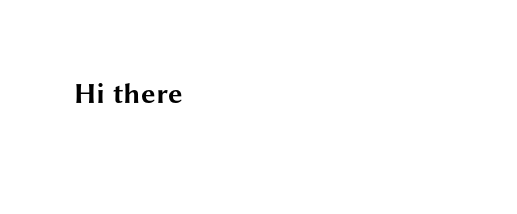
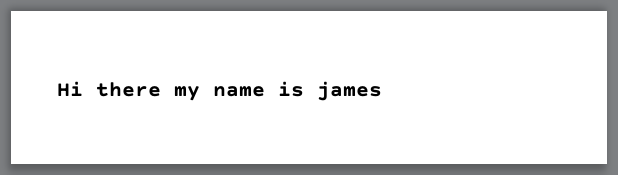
(183, 93) none -> [174,81,382,101] my name is james

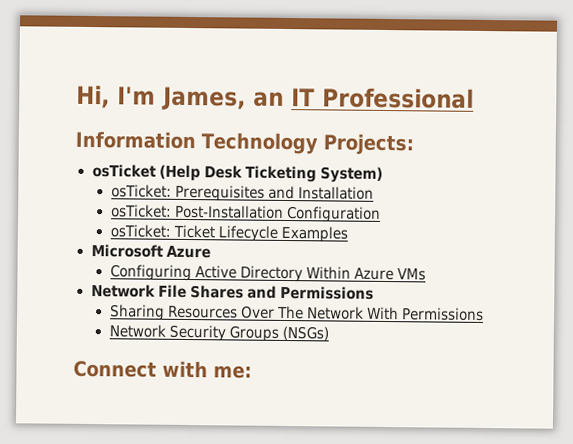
[57,81,382,101] Hi there my name is james -> [76,84,474,111] [75,130,414,156] [91,164,383,183] [110,184,374,202] [110,204,381,223] [109,224,348,243] [90,244,211,259] [109,264,426,283] [90,284,374,300] [108,304,484,321] [108,324,329,342] [73,360,252,379] Hi, I'm James, an IT Professional // Information Technology Projects: // osTicket (Help Desk Ticketing System) // osTicket: Prerequisites and Installation // osTicket: Post-Installation Configuration // osTicket: Ticket Lifecycle Examples // Microsoft Azure // Configuring Active Directory Within Azure VMs // Network File Shares and Permissions // Sharing Resources Over The Network With Permissions // Network Security Groups (NSGs) // Connect with me:

